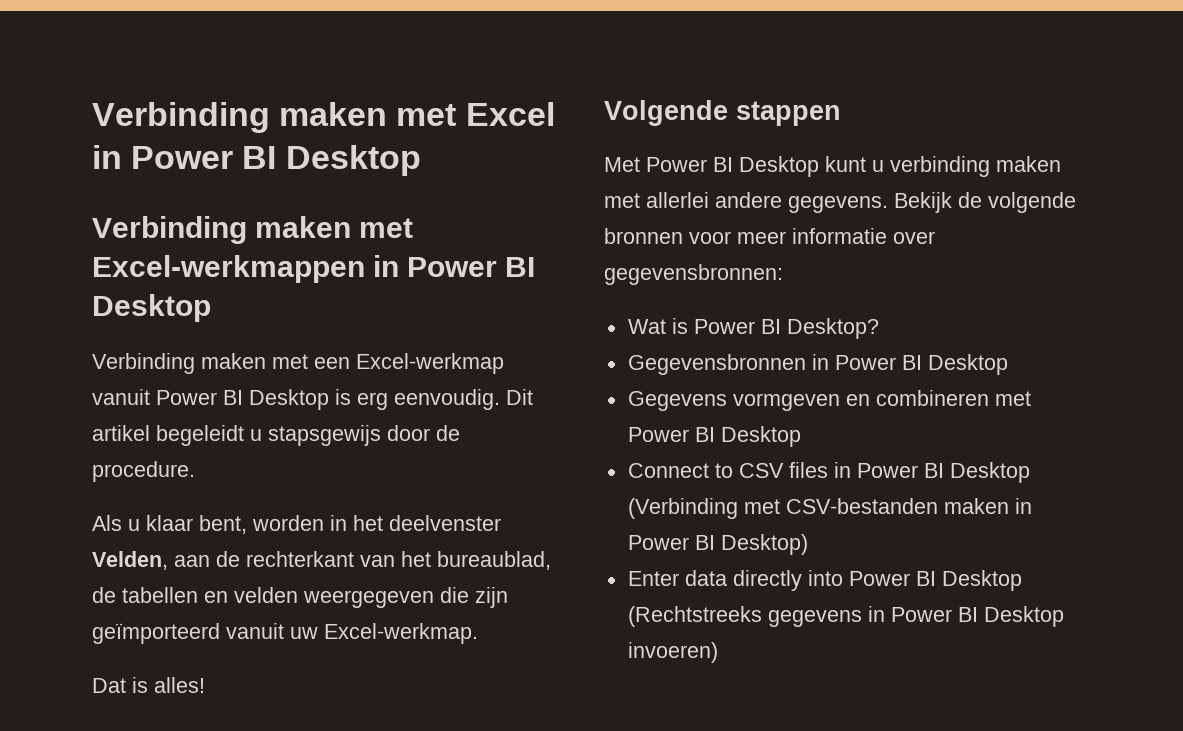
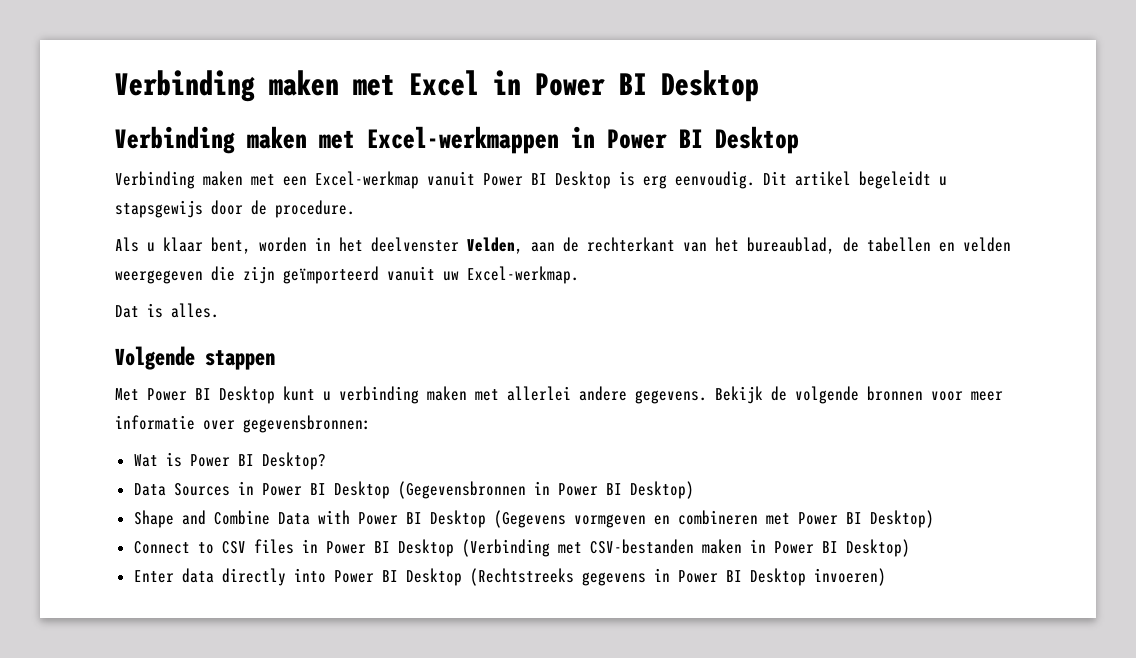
[154,677,205,693] alles! -> [171,303,219,318] alles.
[627,354,1008,375] [627,391,727,411] Gegevensbronnen in Power BI Desktop // Gegevens -> [133,481,694,499] [133,510,566,528] Data Sources in Power BI Desktop (Gegevensbronnen in Power BI Desktop) // Shape and Combine Data with Power BI Desktop (Gegevens
[720,426,801,447] Desktop -> [869,510,934,528] Desktop)

